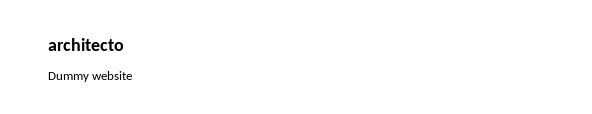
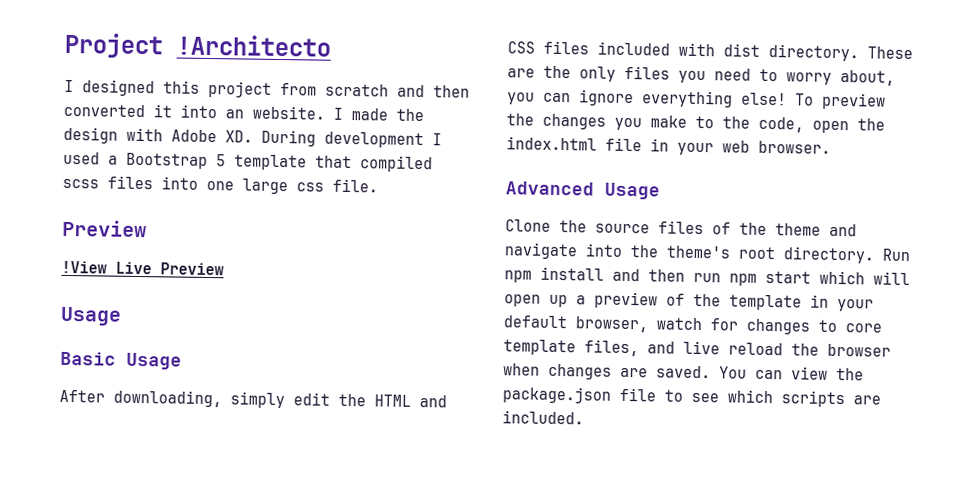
[48,38,124,51] [48,71,133,82] architecto // Dummy website -> [64,32,331,59] [64,79,470,98] [63,103,424,122] [63,126,442,149] [63,151,433,173] [62,175,378,195] [62,219,147,238] [61,260,224,276] [60,306,122,326] [60,351,182,370] [59,389,447,409] [507,40,913,62] [507,65,895,86] [507,89,886,110] [506,113,885,134] [506,136,831,156] [505,181,660,200] [505,219,857,237] [504,242,910,264] [504,266,910,286] [504,291,874,312] [503,315,882,335] [503,339,891,357] [503,363,864,381] [502,386,881,408] [502,410,584,425] Project !Architecto // I designed this project from scratch and then converted it into an website. I made the design with Adobe XD. During development I used a Bootstrap 5 template that compiled scss files into one large css file. // Preview // !View Live Preview // Usage // Basic Usage // After downloading, simply edit the HTML and CSS files included with dist directory. These are the only files you need to worry about, you can ignore everything else! To preview the changes you make to the code, open the index.html file in your web browser. // Advanced Usage // Clone the source files of the theme and navigate into the theme's root directory. Run npm install and then run npm start which will open up a preview of the template in your default browser, watch for changes to core template files, and live reload the browser when changes are saved. You can view the package.json file to see which scripts are included.

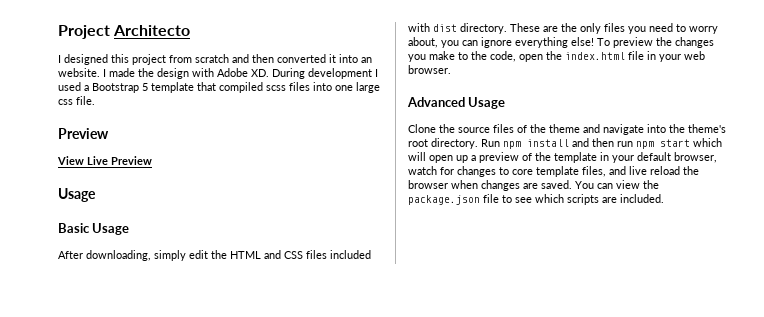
[176,34,331,57] !Architecto -> [113,25,191,36] Architecto
[61,260,107,274] !View -> [57,156,84,165] View

